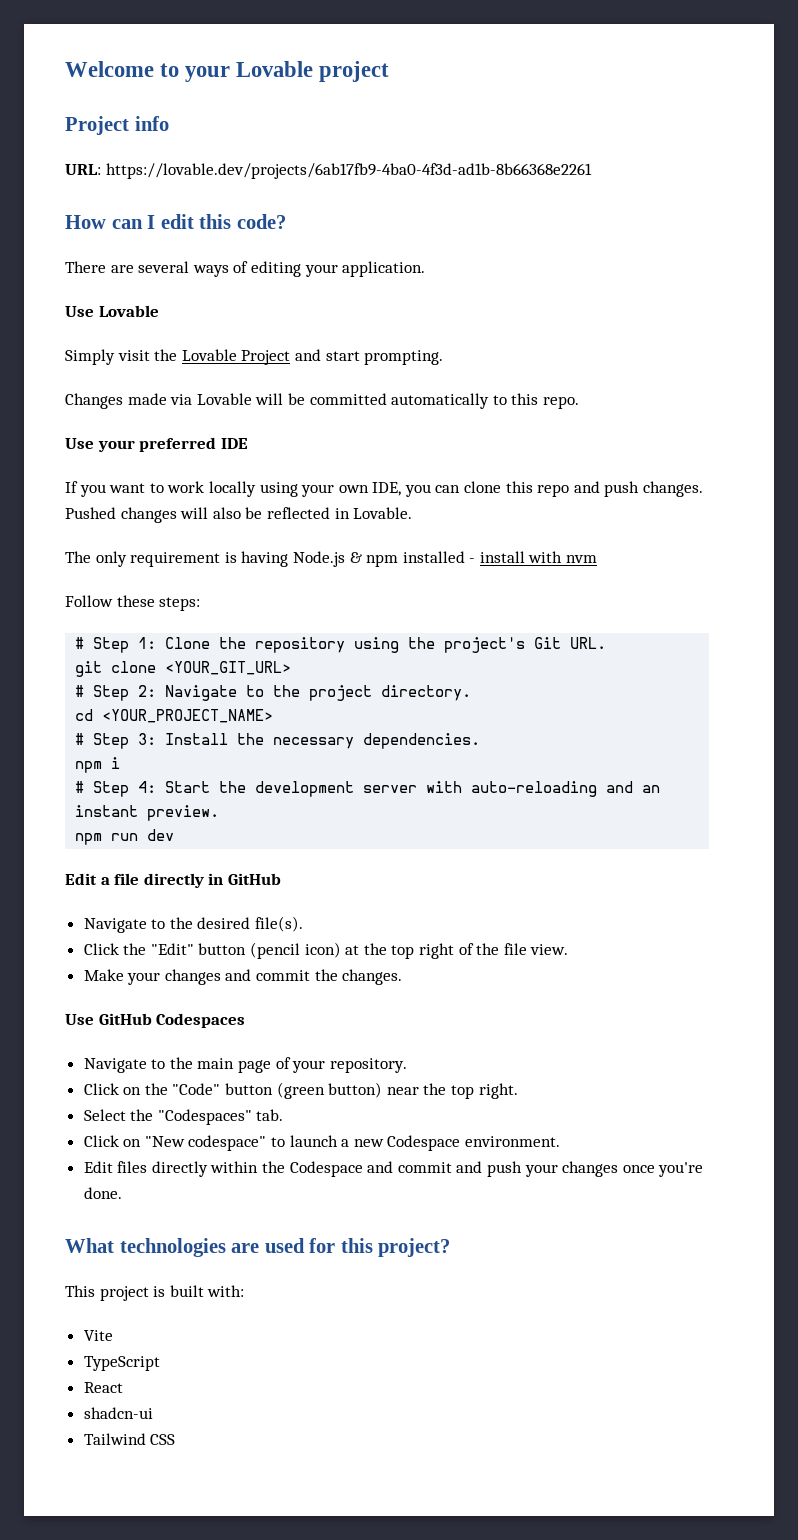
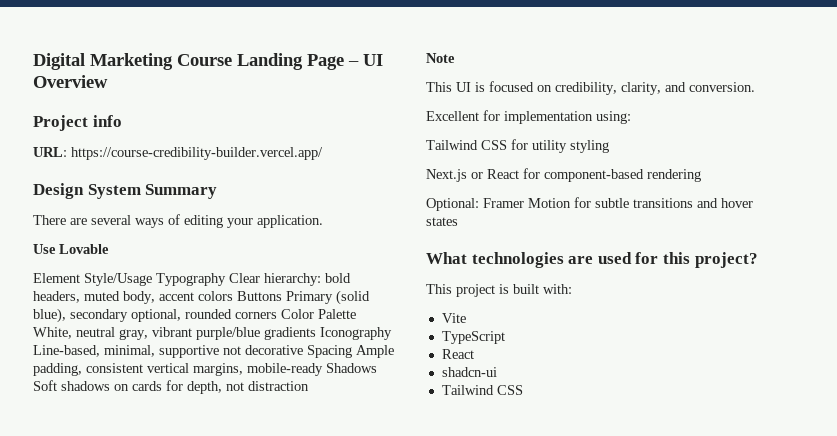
[65,61,390,82] [65,116,169,135] [65,163,592,179] [65,214,286,229] Welcome to your Lovable project // Project info // URL: https://lovable.dev/projects/6ab17fb9-4ba0-4f3d-ad1b-8b66368e2261 // How can I edit this code? -> [33,53,383,70] [33,75,108,88] [33,115,122,131] [33,147,323,160] [33,183,218,199] Digital Marketing Course Landing Page – UI Overview // Project info // URL: https://course-credibility-builder.vercel.app/ // Design System Summary
[65,349,444,365] [65,393,579,409] [65,437,248,452] [65,481,704,497] [65,507,413,523] [65,551,598,567] [65,595,201,611] [75,637,607,653] [75,661,292,677] [75,685,472,701] [75,709,274,723] [75,733,481,749] [75,757,121,773] [75,781,661,797] [75,805,220,821] [75,829,175,845] [65,873,281,888] [83,916,304,933] [83,942,569,959] [83,969,403,985] [65,1013,246,1028] [83,1057,407,1073] [83,1082,518,1099] [83,1109,284,1125] [83,1135,561,1151] [83,1161,704,1177] [83,1187,122,1199] Simply visit the Lovable Project and start prompting. // Changes made via Lovable will be committed automatically to this repo. // Use your preferred IDE // If you want to work locally using your own IDE, you can clone this repo and push changes. Pushed changes will also be reflected in Lovable. // The only requirement is having Node.js & npm installed - install with nvm // Follow these steps: // # Step 1: Clone the repository using the project's Git URL. // git clone <YOUR_GIT_URL> // # Step 2: Navigate to the project directory. // cd <YOUR_PROJECT_NAME> // # Step 3: Install the necessary dependencies. // npm i // # Step 4: Start the development server with auto-reloading and an instant preview. // npm run dev // Edit a file directly in GitHub // Navigate to the desired file(s). // Click the "Edit" button (pencil icon) at the top right of the file view. // Make your changes and commit the changes. // Use GitHub Codespaces // Navigate to the main page of your repository. // Click on the "Code" button (green button) near the top right. // Select the "Codespaces" tab. // Click on "New codespace" to launch a new Codespace environment. // Edit files directly within the Codespace and commit and push your changes once you're done. -> [33,273,351,286] [33,290,370,305] [33,308,356,323] [33,327,392,340] [33,345,394,358] [33,363,377,376] [33,380,309,394] [426,53,455,63] [426,81,755,95] [426,110,631,124] [426,139,609,153] [426,168,701,182] [426,197,753,211] [426,217,458,226] Element Style/Usage Typography Clear hierarchy: bold headers, muted body, accent colors Buttons Primary (solid blue), secondary optional, rounded corners Color Palette White, neutral gray, vibrant purple/blue gradients Iconography Line-based, minimal, supportive not decorative Spacing Ample padding, consistent vertical margins, mobile-ready Shadows Soft shadows on cards for depth, not distraction // Note // This UI is focused on credibility, clarity, and conversion. // Excellent for implementation using: // Tailwind CSS for utility styling // Next.js or React for component-based rendering // Optional: Framer Motion for subtle transitions and hover states

